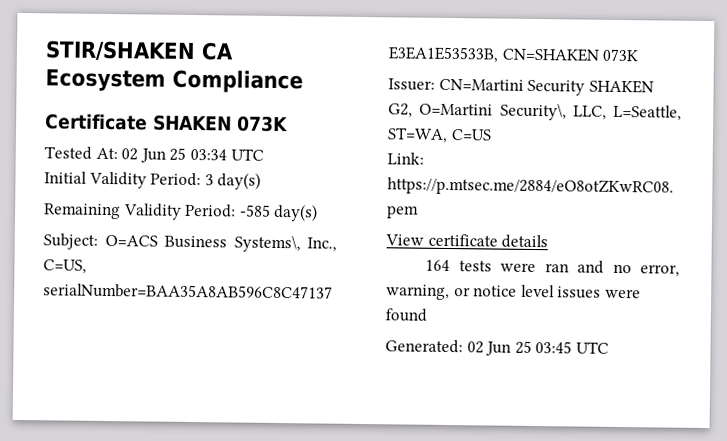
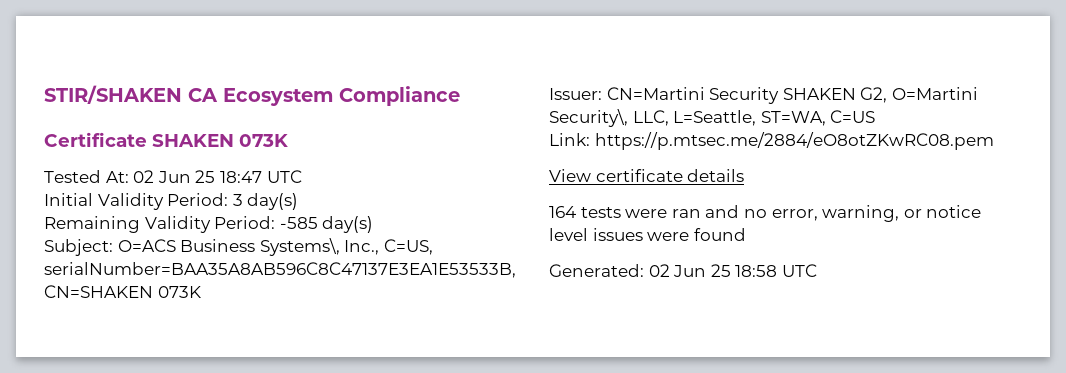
[189,148,227,161] 03:34 -> [219,171,262,183] 18:47
[535,341,573,354] 03:45 -> [735,265,778,277] 18:58

